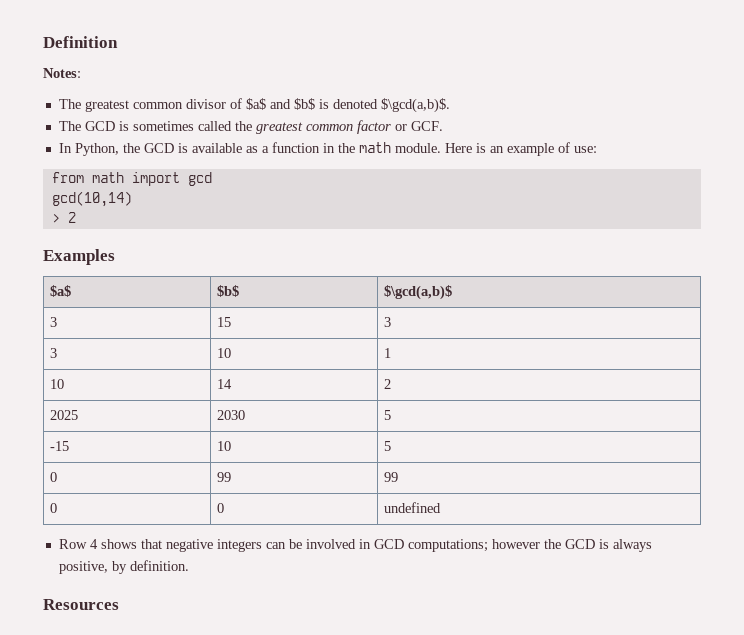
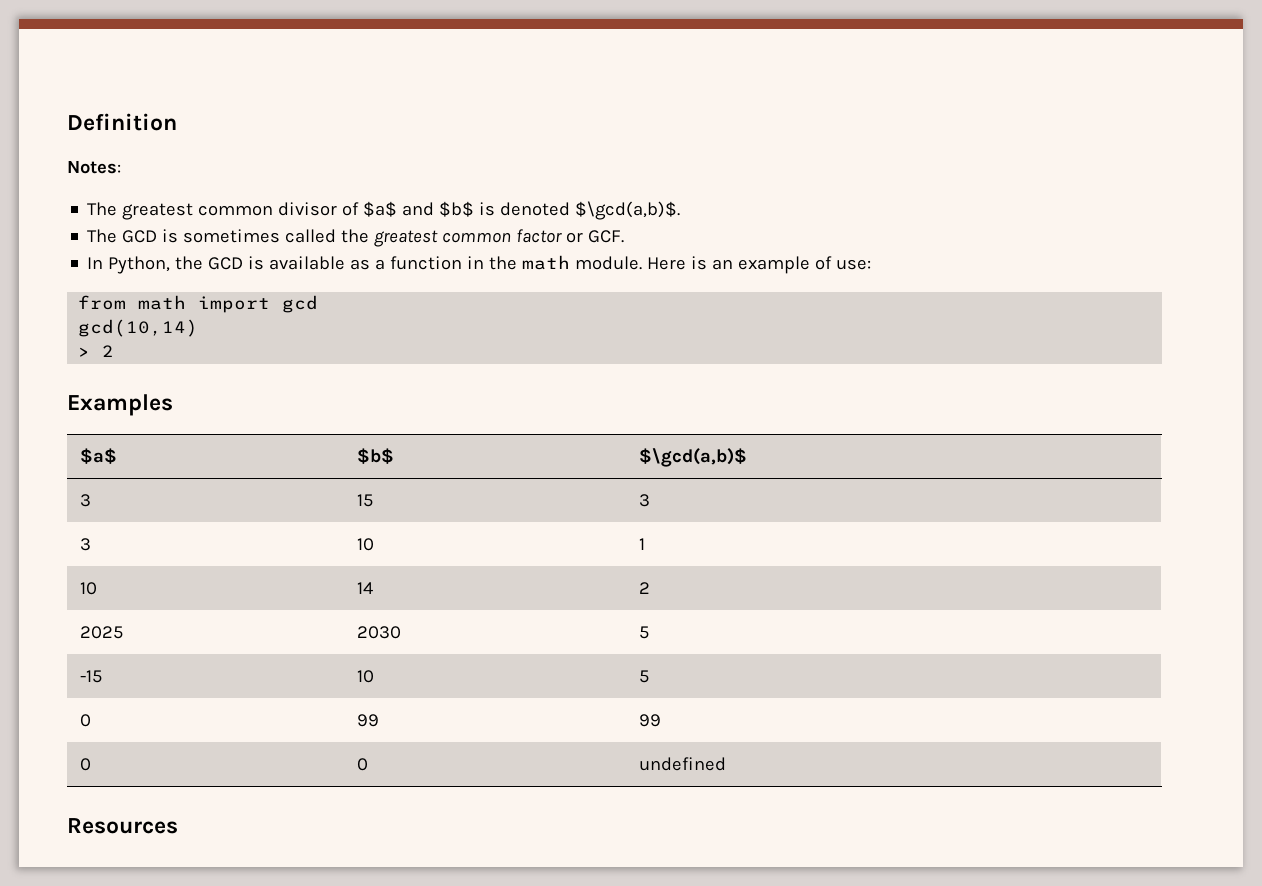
[58,539,652,552] [58,560,189,574] // Row 4 shows that negative integers can be involved in GCD computations; however the GCD is always positive, by definition. -> (727, 764) none

